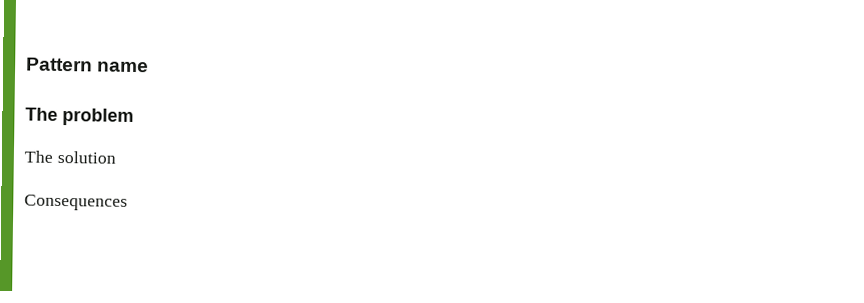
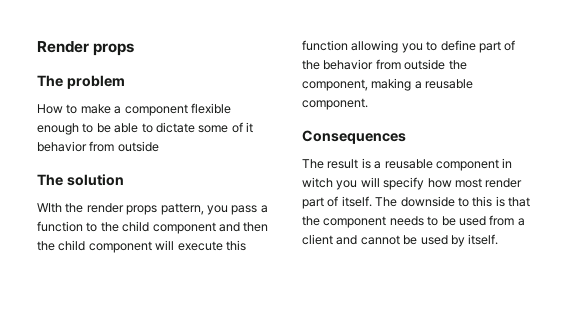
[26,57,150,73] Pattern name -> [37,41,135,56] Render props
[24,150,116,164] [24,194,128,211] The solution // Consequences -> [37,103,231,116] [37,122,253,135] [37,141,159,152] [37,174,124,186] [37,203,268,215] [37,221,269,234] [37,240,246,253] [302,40,516,53] [302,59,467,70] [302,78,474,91] [302,98,368,110] [302,130,406,144] [302,158,513,171] [302,177,523,190] [302,196,530,209] [302,215,525,228] [302,234,499,247] How to make a component flexible enough to be able to dictate some of it behavior from outside // The solution // WIth the render props pattern, you pass a function to the child component and then the child component will execute this function allowing you to define part of the behavior from outside the component, making a reusable component. // Consequences // The result is a reusable component in witch you will specify how most render part of itself. The downside to this is that the component needs to be used from a client and cannot be used by itself.

